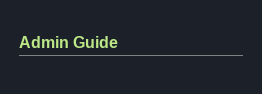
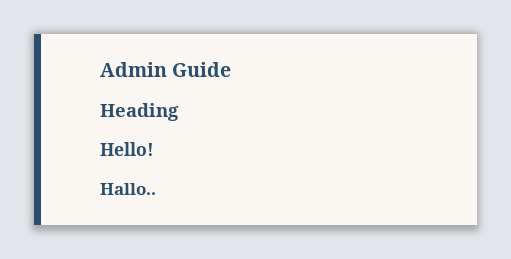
(119, 42) none -> [100,103,179,121] [100,142,154,156] [100,183,156,195] // Heading // Hello! // Hallo..

